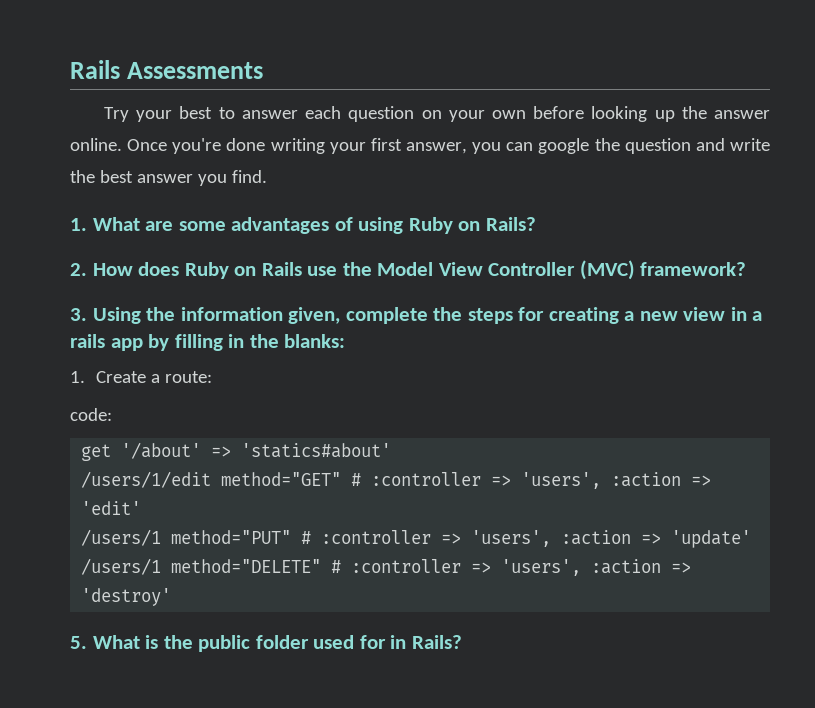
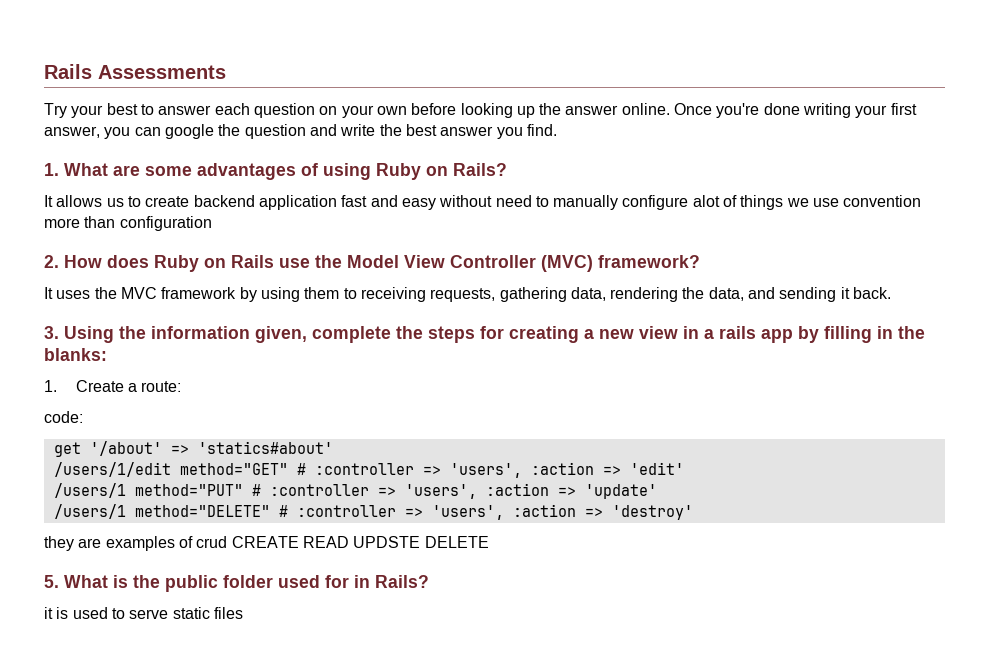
(536, 224) none -> [44,195,922,210] [44,216,212,231] // It allows us to create backend application fast and easy without need to manually configure alot of things we use convention more than configuration
(747, 269) none -> [44,287,892,302] // It uses the MVC framework by using them to receiving requests, gathering data, rendering the data, and sending it back.
(172, 597) none -> [44,536,489,551] // they are examples of crud CREATE READ UPDSTE DELETE
(462, 642) none -> [44,607,243,619] // it is used to serve static files

